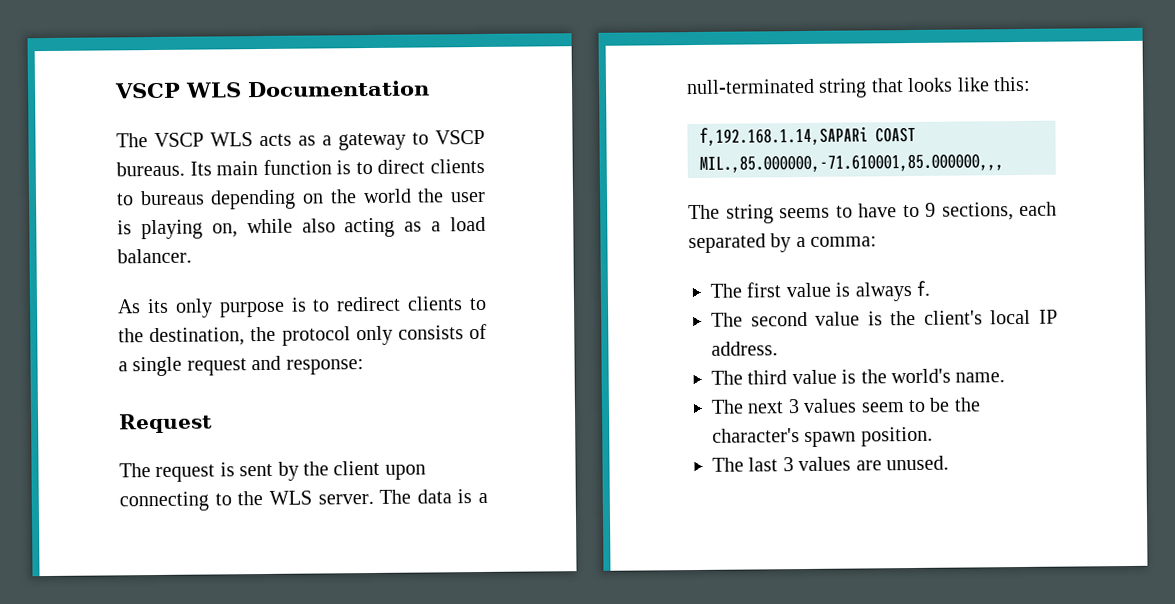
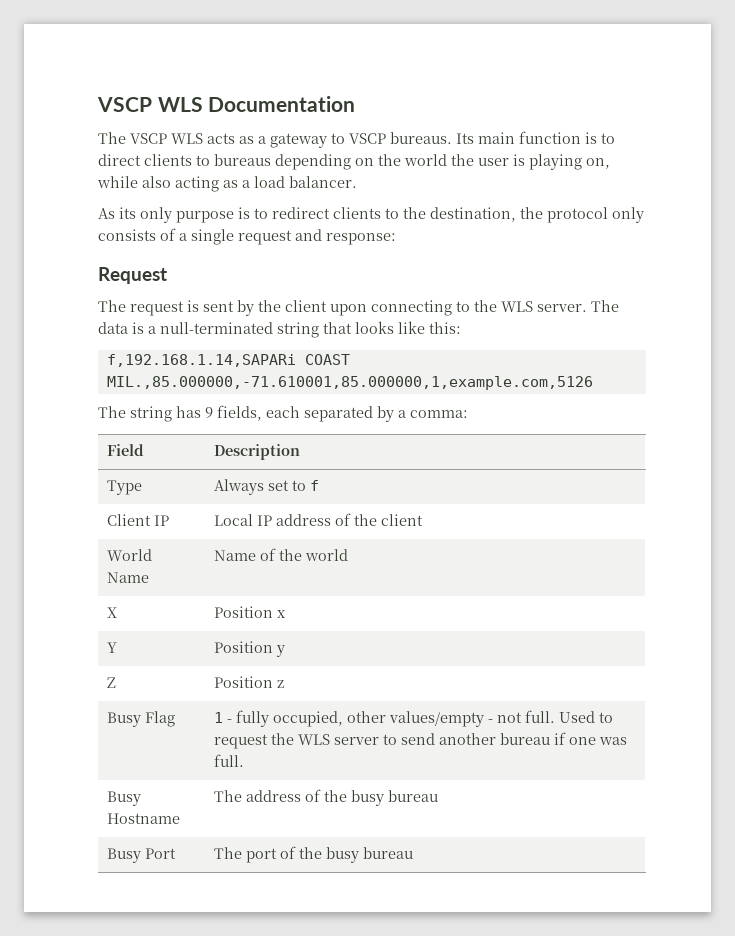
[699,153,1004,173] MIL.,85.000000,-71.610001,85.000000,,, -> [106,376,593,390] MIL.,85.000000,-71.610001,85.000000,1,example.com,5126
[779,202,1014,221] seems to have to 9 sections, -> [176,405,262,421] has 9 fields,
[710,280,930,302] [711,309,1058,327] [711,341,778,356] [711,368,1006,385] [711,397,981,414] [712,426,933,448] [712,455,949,472] // The first value is always f. // The second value is the client's local IP address. // The third value is the world's name. // The next 3 values seem to be the character's spawn position. // The last 3 values are unused. -> [107,444,145,456] [214,444,301,460] [107,480,143,495] [214,479,320,495] [107,514,170,526] [214,513,424,526] [107,549,153,561] [107,572,150,583] [214,548,349,561] [107,607,118,618] [214,606,287,618] [107,642,118,653] [214,641,286,657] [107,677,117,688] [214,676,285,688] [107,711,176,727] [214,710,614,727] [214,732,628,749] [214,754,245,767] [107,791,142,806] [107,813,181,824] [214,789,439,806] [107,848,177,863] [214,846,414,863] // Field | Description // Type | Always set to f // Client IP | Local IP address of the client // World Name | Name of the world // X | Position x // Y | Position y // Z | Position z // Busy Flag | 1 - fully occupied, other values/empty - not full. Used to request the WLS server to send another bureau if one was full. // Busy Hostname | The address of the busy bureau // Busy Port | The port of the busy bureau

